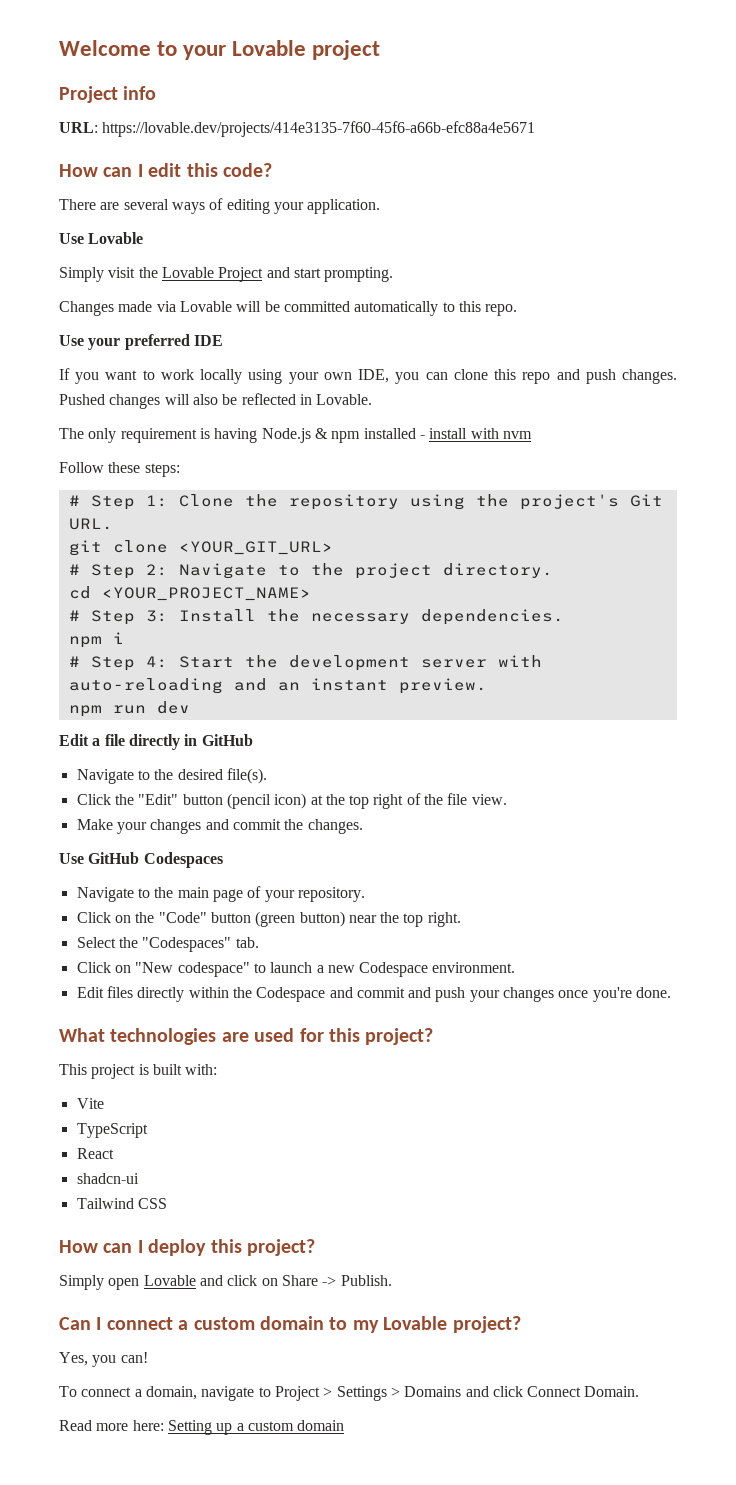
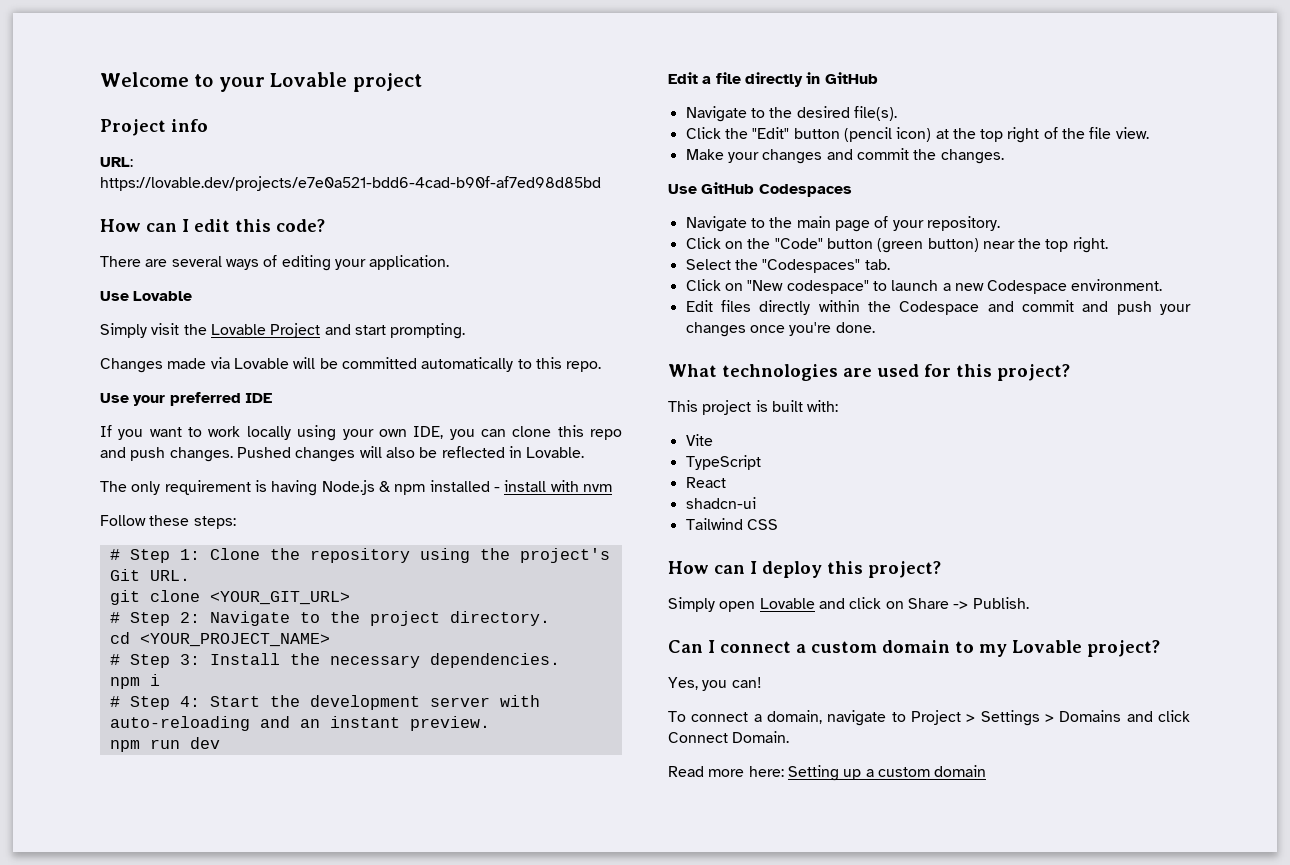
[102,121,536,137] https://lovable.dev/projects/414e3135-7f60-45f6-a66b-efc88a4e5671 -> [100,176,601,191] https://lovable.dev/projects/e7e0a521-bdd6-4cad-b90f-af7ed98d85bd

